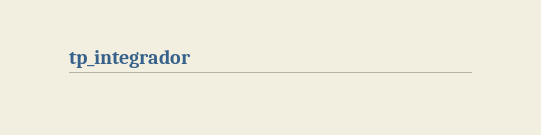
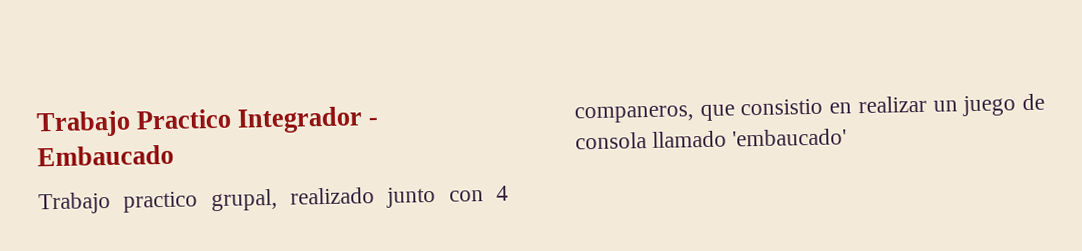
[69,49,191,68] tp_integrador -> [36,106,379,138] [37,144,174,167] [38,185,509,215] [574,93,1045,124] [575,128,848,150] Trabajo Practico Integrador - Embaucado // Trabajo practico grupal, realizado junto con 4 companeros, que consistio en realizar un juego de consola llamado 'embaucado'

